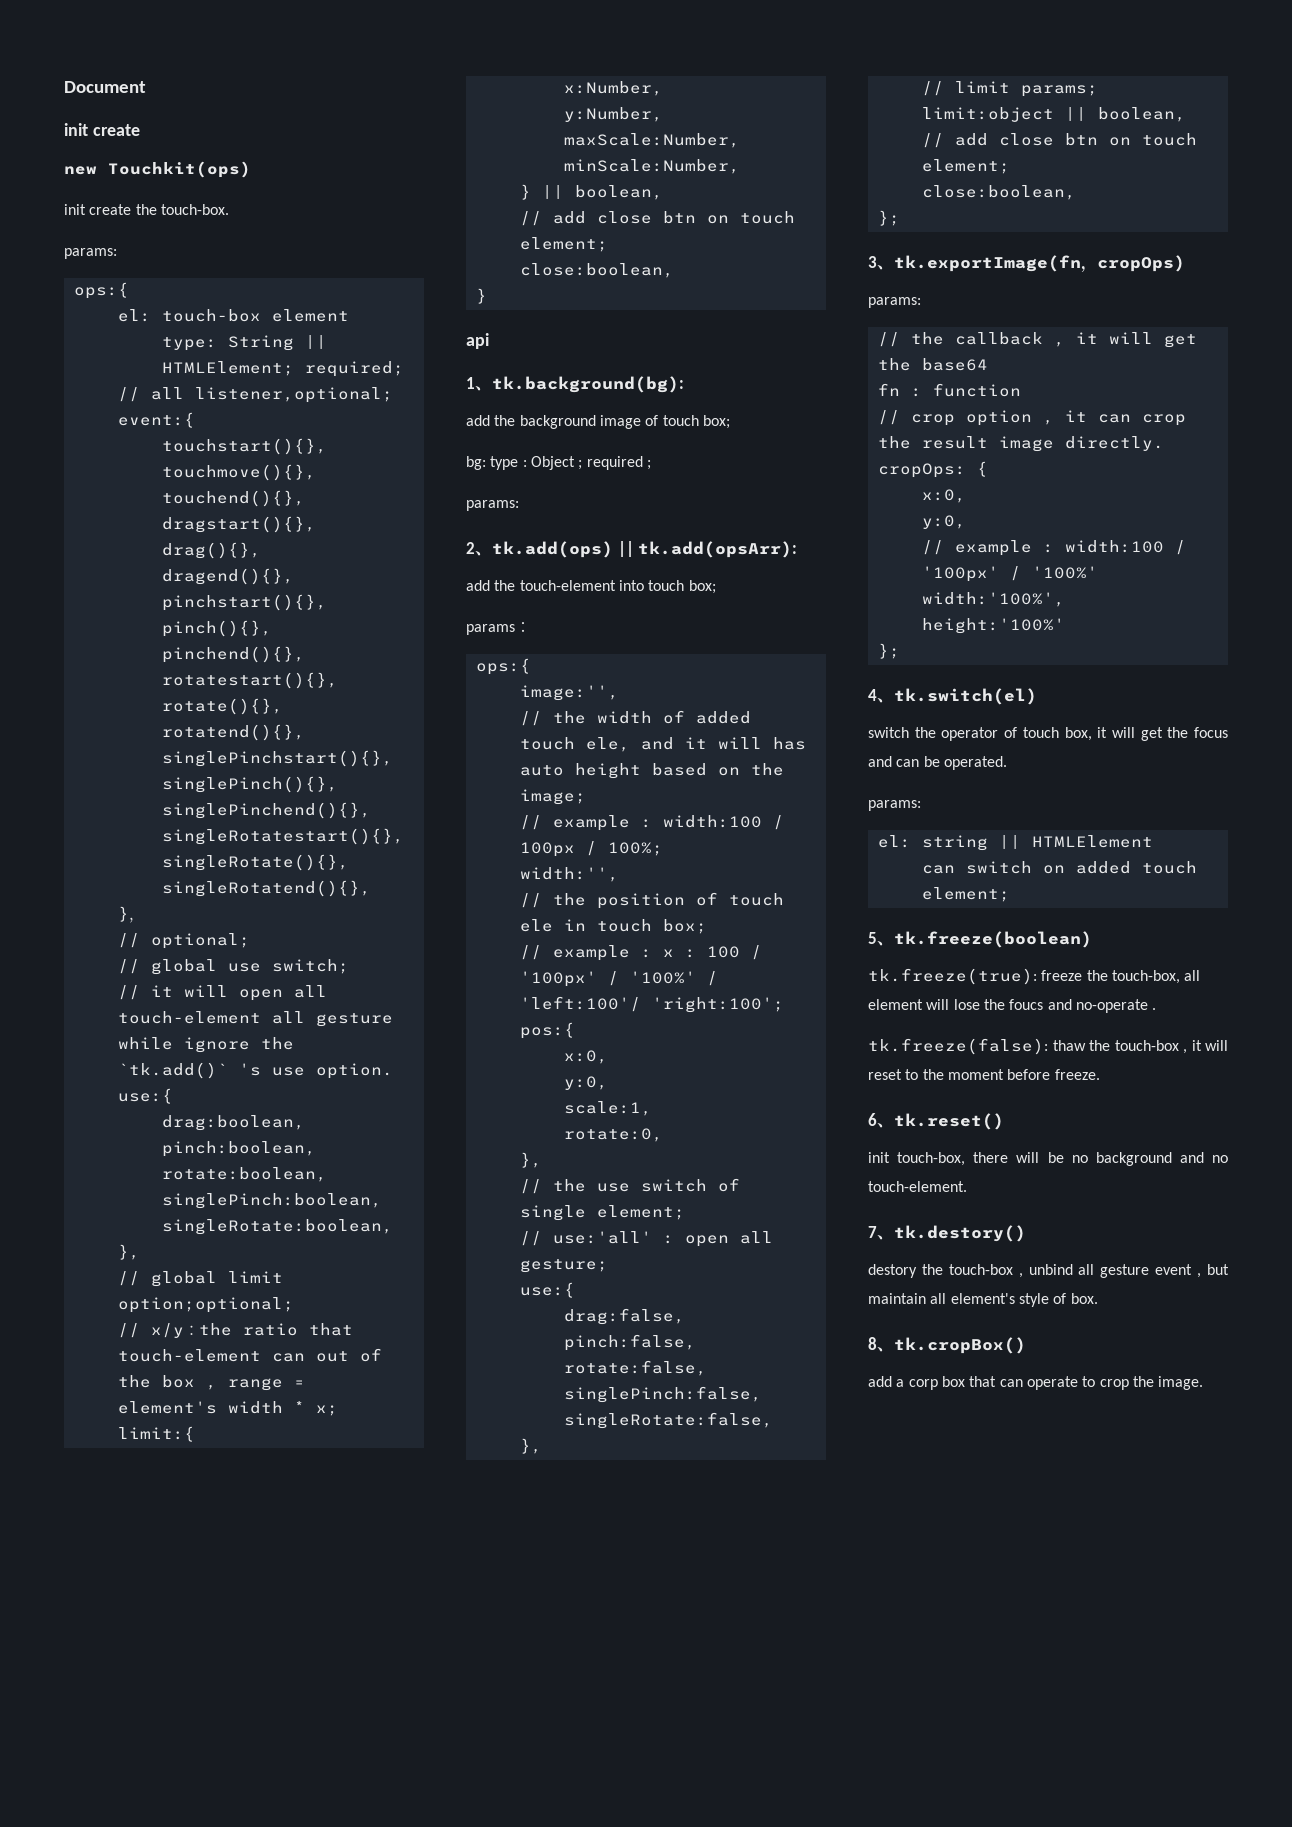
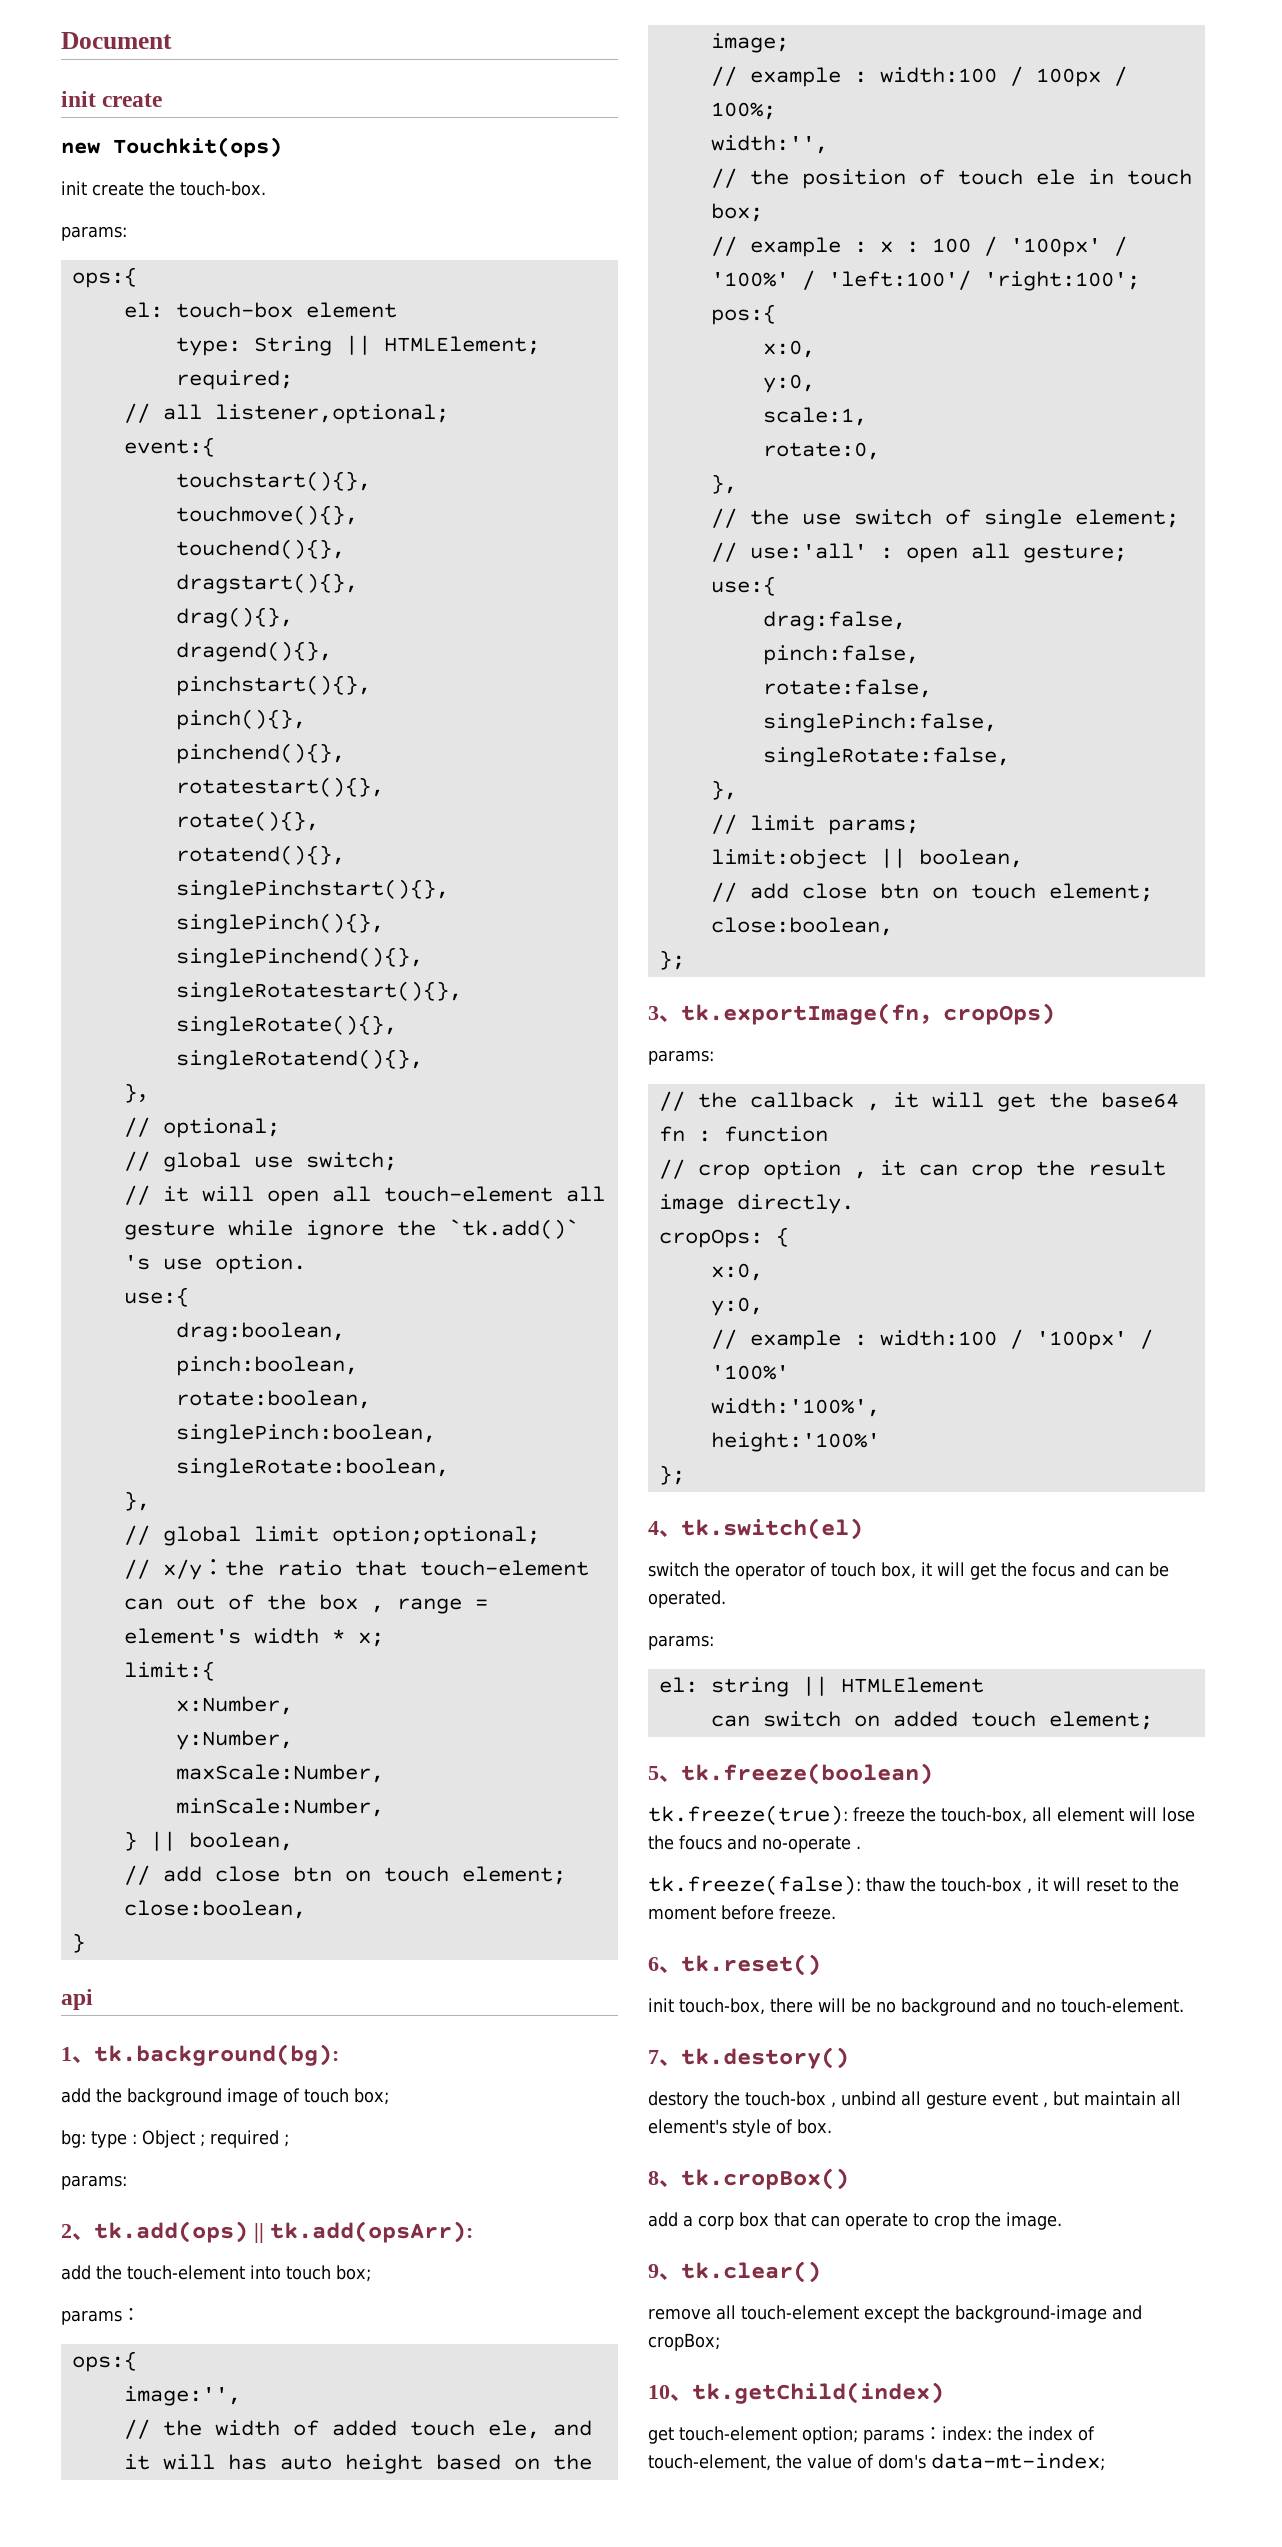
(1204, 1383) none -> [648,2261,821,2283] [648,2305,1142,2323] [648,2333,720,2351] [648,2382,944,2404] [648,2426,1095,2444] [648,2453,1105,2471] // 9、tk.clear() // remove all touch-element except the background-image and cropBox; // 10、tk.getChild(index) // get touch-element option; params：index: the index of touch-element, the value of dom's data-mt-index;

